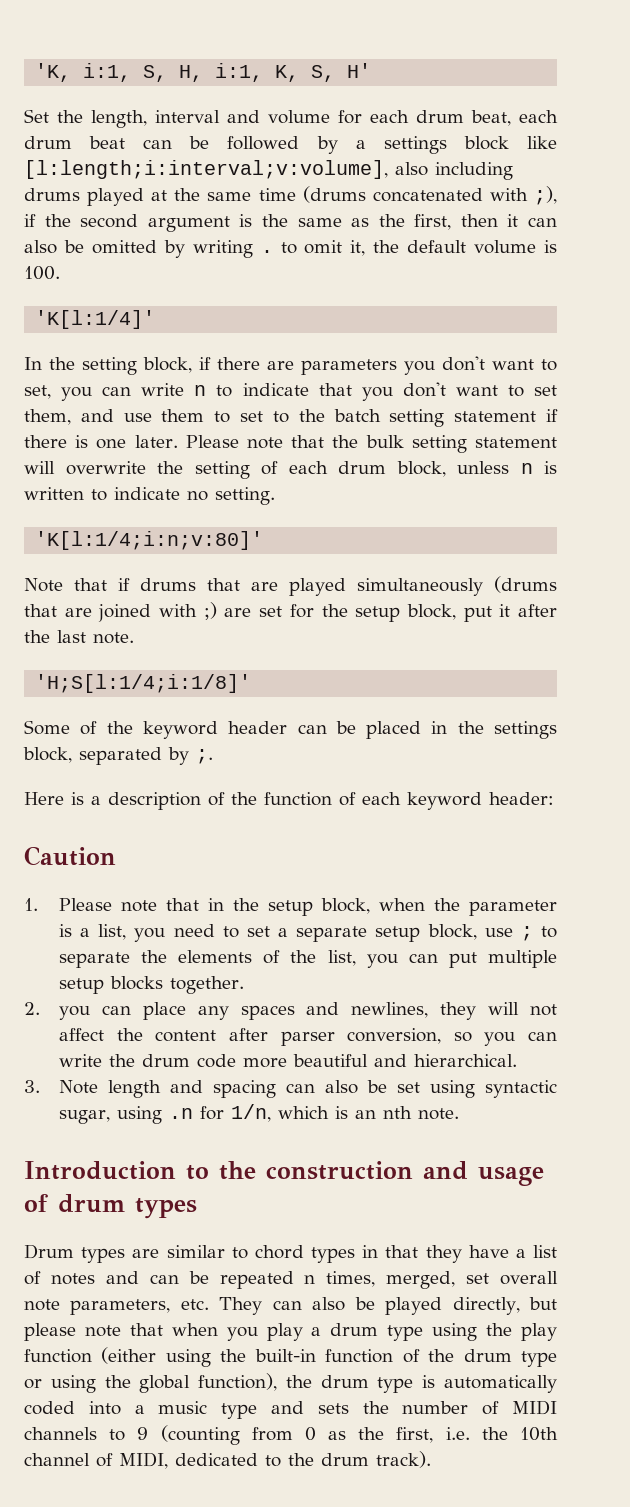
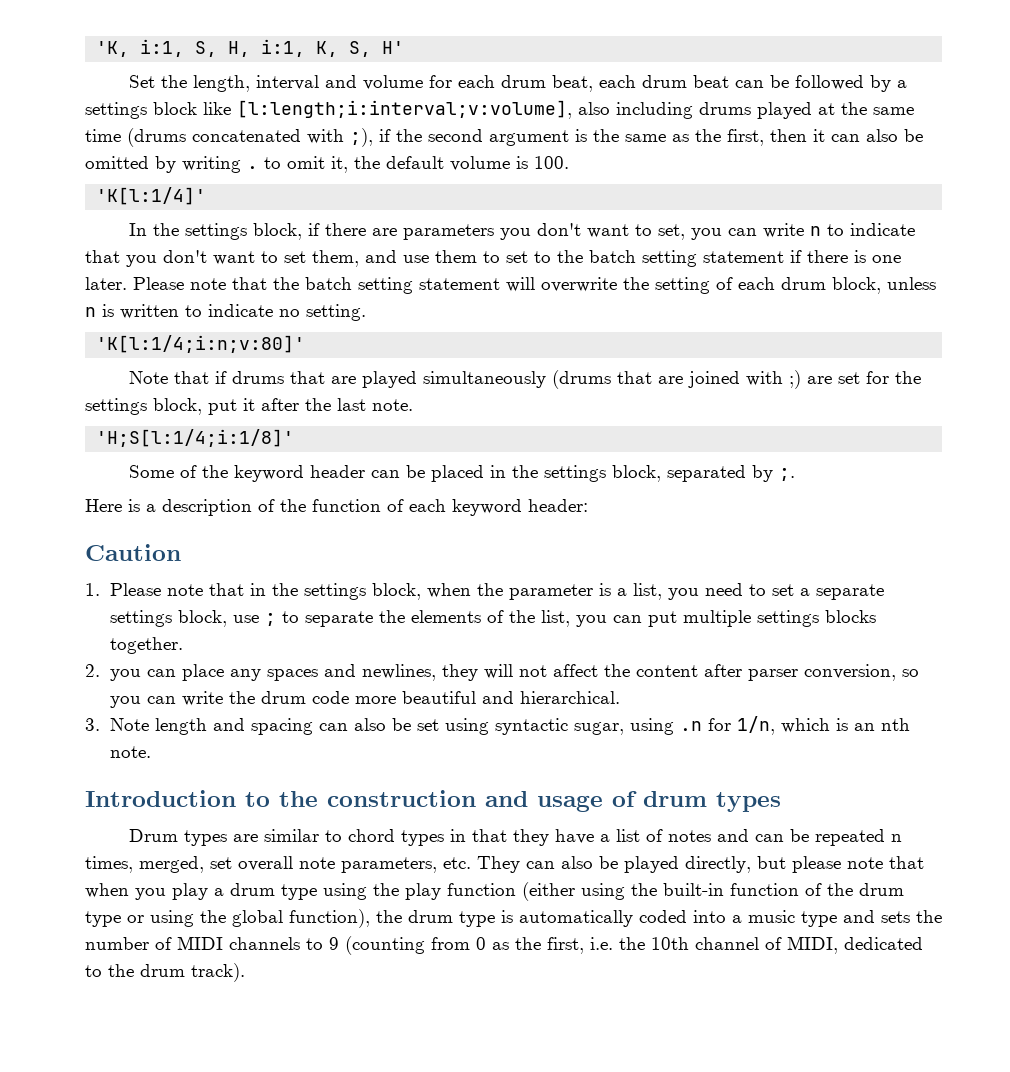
[82,357,137,375] setting -> [184,223,247,240] settings
[365,435,404,448] bulk -> [305,277,352,290] batch
[355,606,401,622] setup -> [85,398,147,415] settings
[267,900,313,916] setup -> [303,583,366,600] settings
[375,926,421,942] setup -> [109,610,172,627] settings
[58,978,104,994] setup -> [756,610,819,627] settings

